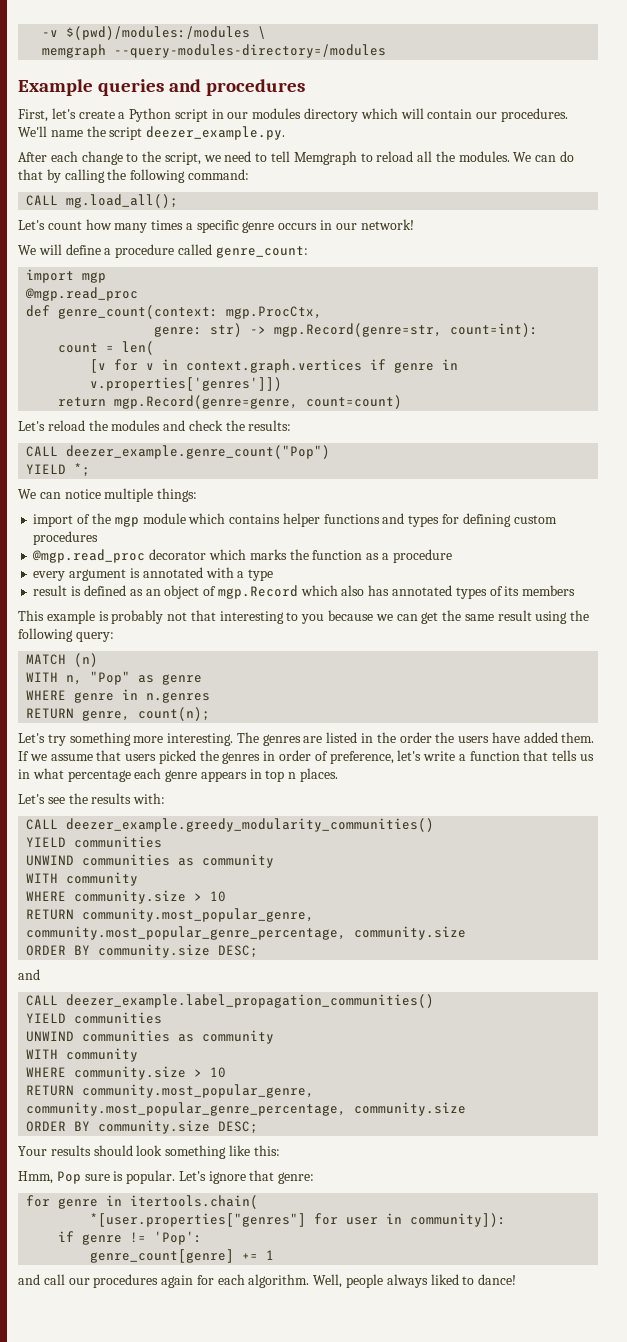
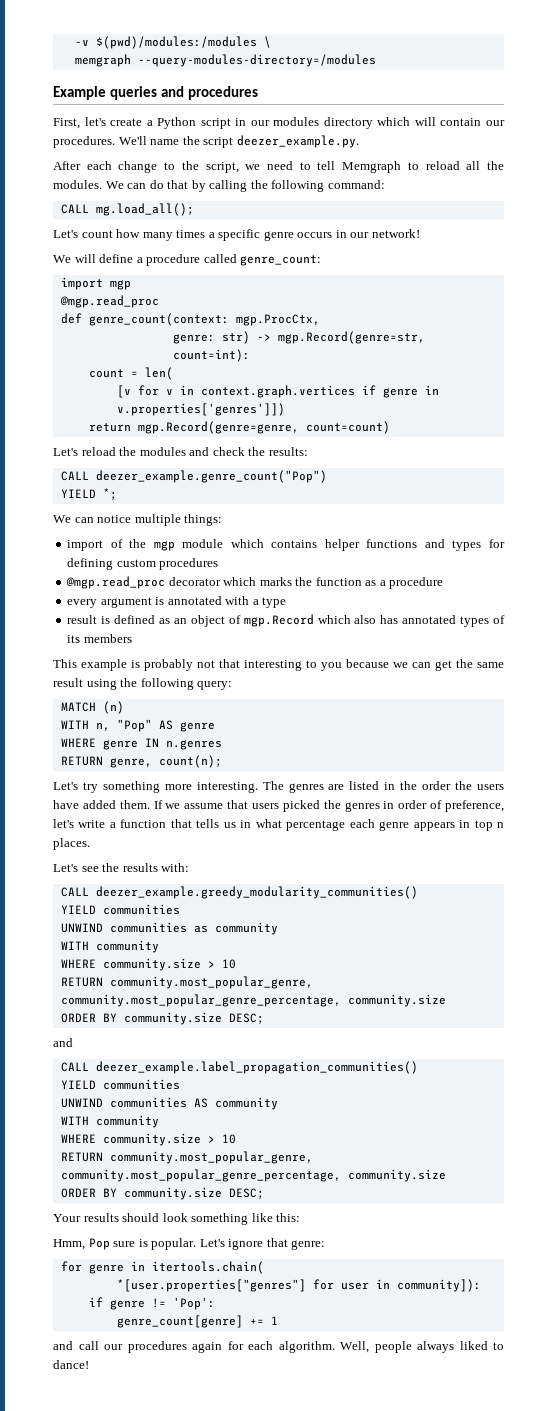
[138,675,155,683] as -> [158,720,173,730] AS
[122,689,139,700] in -> [144,738,159,747] IN
[178,1034,195,1042] as -> [193,1098,208,1108] AS

